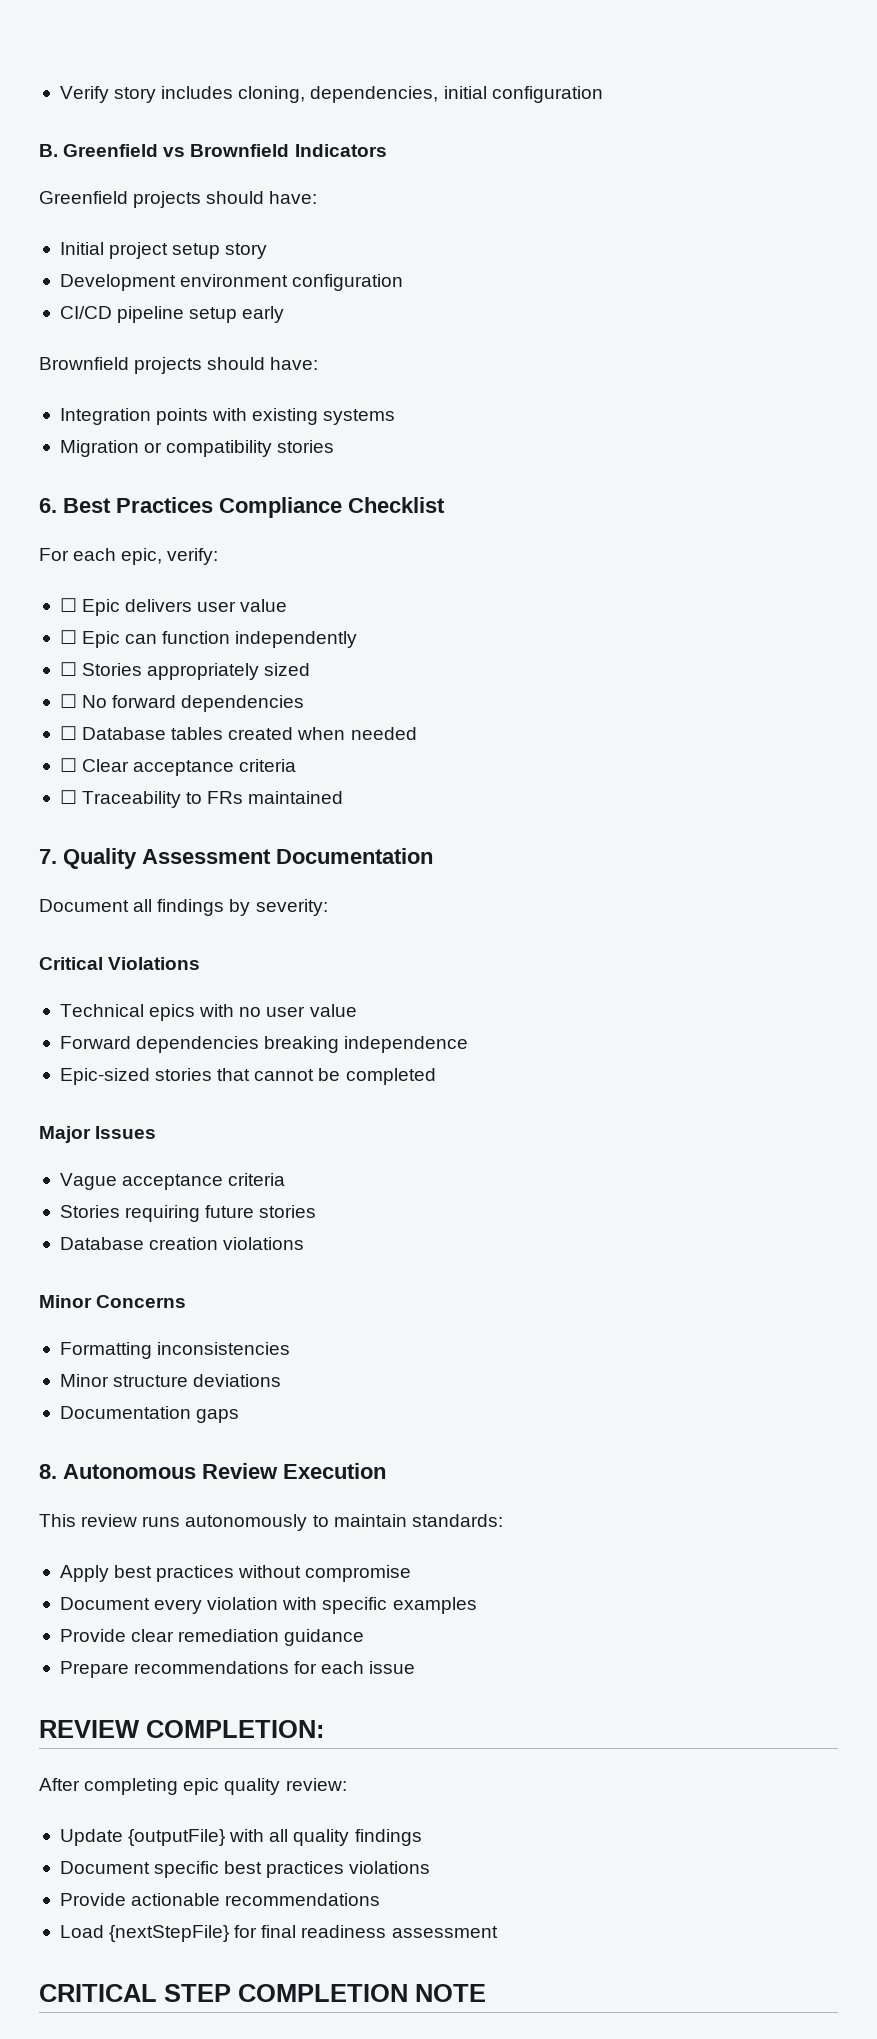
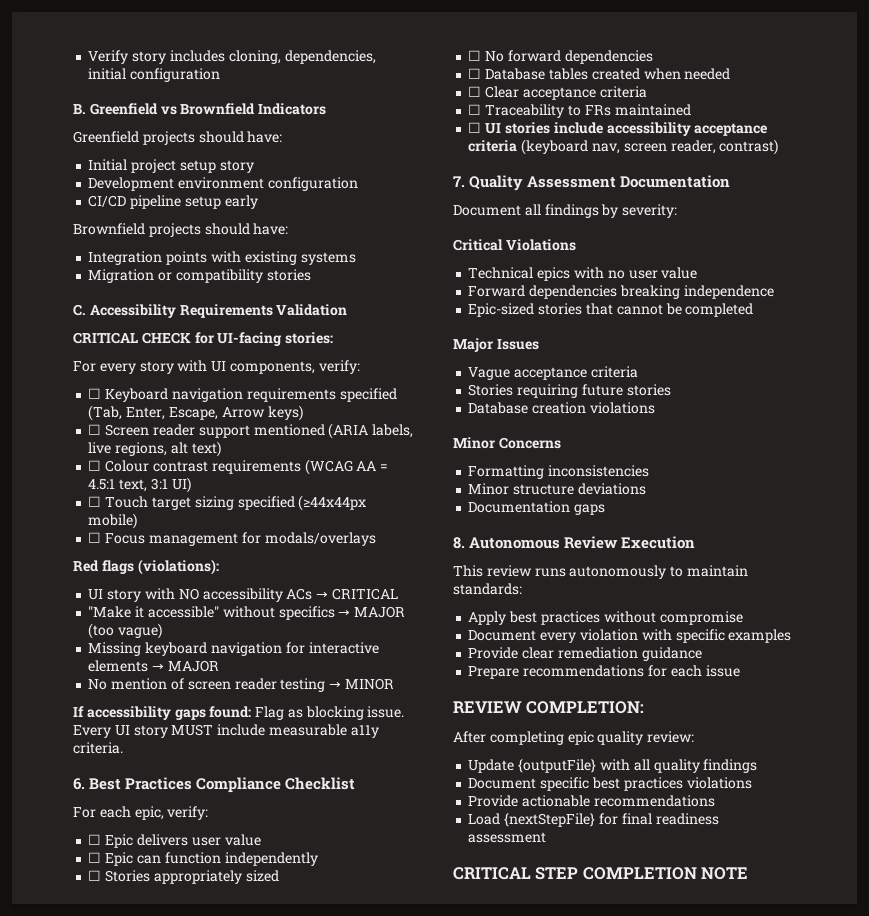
(335, 446) none -> [73,304,348,318] [73,332,334,346] [73,360,360,374] [88,388,397,402] [88,405,303,421] [88,423,414,439] [88,441,221,457] [88,459,389,475] [88,477,191,493] [88,495,367,511] [88,513,138,529] [88,532,376,546] [73,559,219,575] [88,588,398,602] [88,606,406,620] [88,623,163,639] [88,642,379,656] [88,660,219,672] [88,678,394,692] [73,706,405,720] [73,724,379,738] [73,742,123,754] // C. Accessibility Requirements Validation // CRITICAL CHECK for UI-facing stories: // For every story with UI components, verify: // ☐ Keyboard navigation requirements specified (Tab, Enter, Escape, Arrow keys) // ☐ Screen reader support mentioned (ARIA labels, live regions, alt text) // ☐ Colour contrast requirements (WCAG AA = 4.5:1 text, 3:1 UI) // ☐ Touch target sizing specified (≥44x44px mobile) // ☐ Focus management for modals/overlays // Red flags (violations): // UI story with NO accessibility ACs → CRITICAL // "Make it accessible" without specifics → MAJOR (too vague) // Missing keyboard navigation for interactive elements → MAJOR // No mention of screen reader testing → MINOR // If accessibility gaps found: Flag as blocking issue. Every UI story MUST include measurable a11y criteria.
(344, 797) none -> [468,122,768,136] [468,139,779,155] // ☐ UI stories include accessibility acceptance criteria (keyboard nav, screen reader, contrast)

